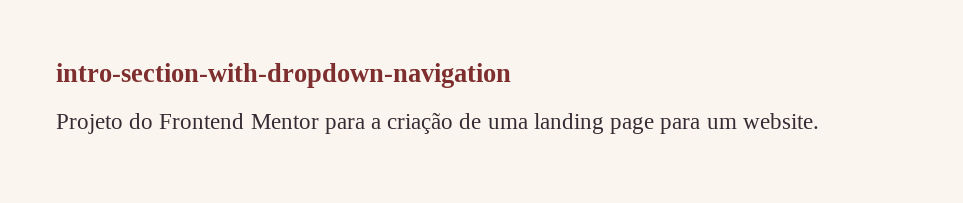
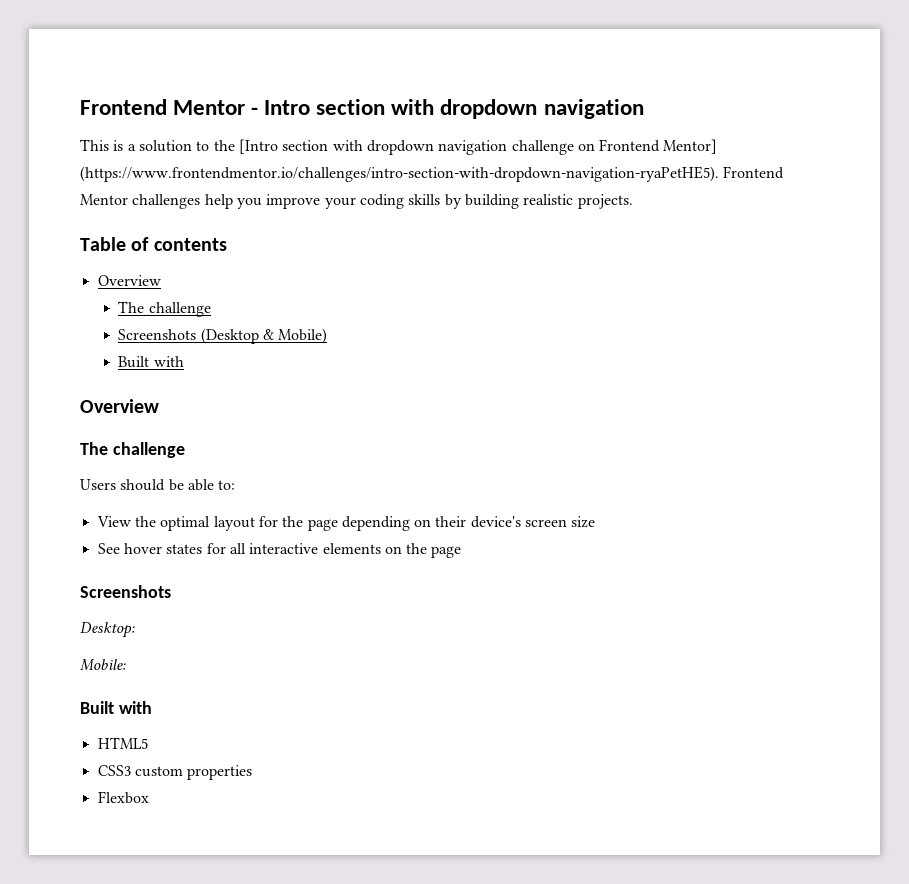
[56,63,511,88] [56,112,819,134] intro-section-with-dropdown-navigation // Projeto do Frontend Mentor para a criação de uma landing page para um website. -> [80,99,644,119] [80,139,718,155] [80,166,785,182] [80,194,633,209] [80,237,227,251] [97,275,161,286] [118,301,211,317] [118,328,328,344] [118,356,184,368] [80,399,159,413] [80,442,185,458] [80,479,236,491] [96,516,596,531] [97,543,462,558] [80,585,171,598] [80,622,135,638] [80,659,126,671] [80,701,152,714] [97,737,148,749] [97,765,253,780] [97,791,149,804] Frontend Mentor - Intro section with dropdown navigation // This is a solution to the [Intro section with dropdown navigation challenge on Frontend Mentor] (https://www.frontendmentor.io/challenges/intro-section-with-dropdown-navigation-ryaPetHE5). Frontend Mentor challenges help you improve your coding skills by building realistic projects. // Table of contents // Overview // The challenge // Screenshots (Desktop & Mobile) // Built with // Overview // The challenge // Users should be able to: // View the optimal layout for the page depending on their device's screen size // See hover states for all interactive elements on the page // Screenshots // Desktop: // Mobile: // Built with // HTML5 // CSS3 custom properties // Flexbox

